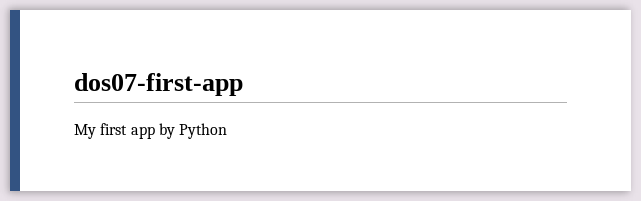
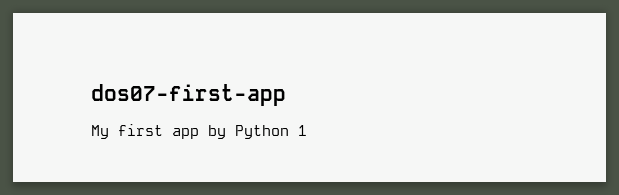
(228, 131) none -> [298,125,307,136] 1

